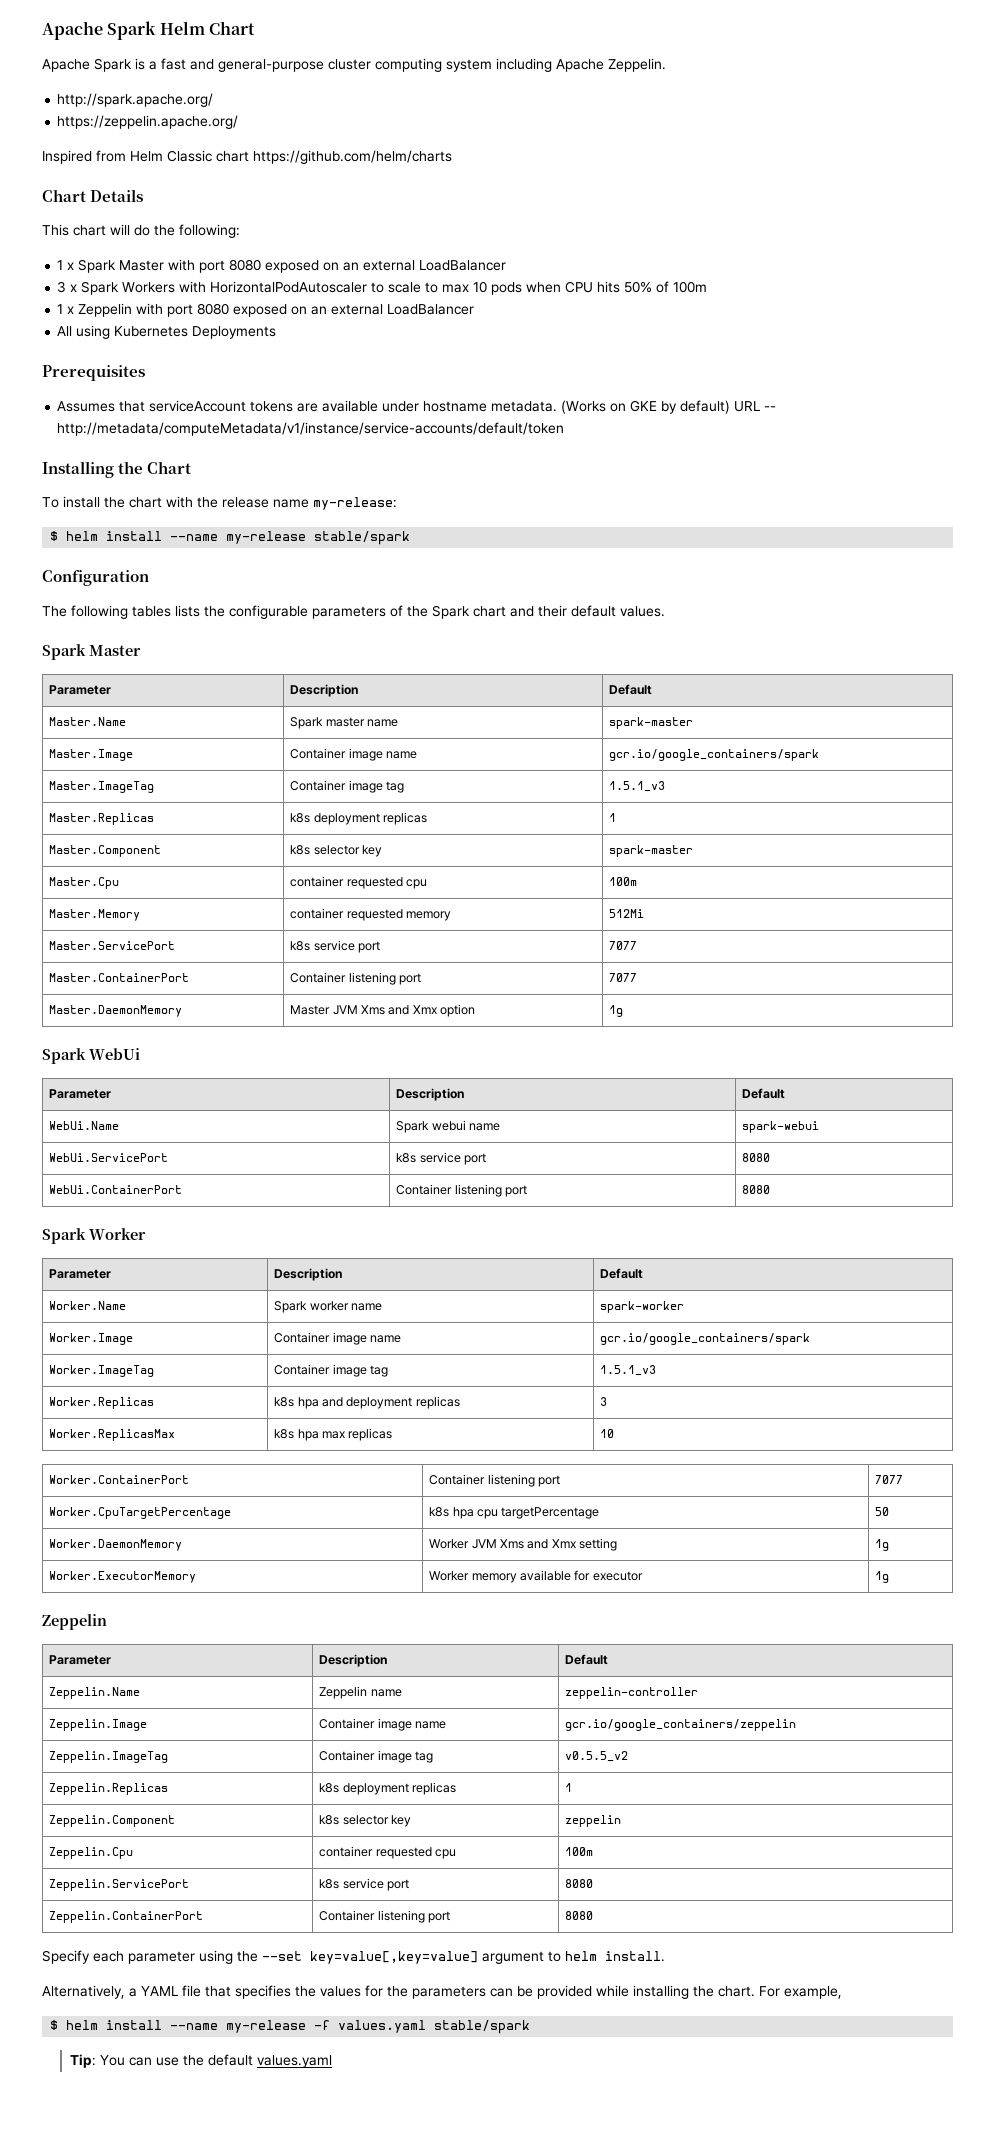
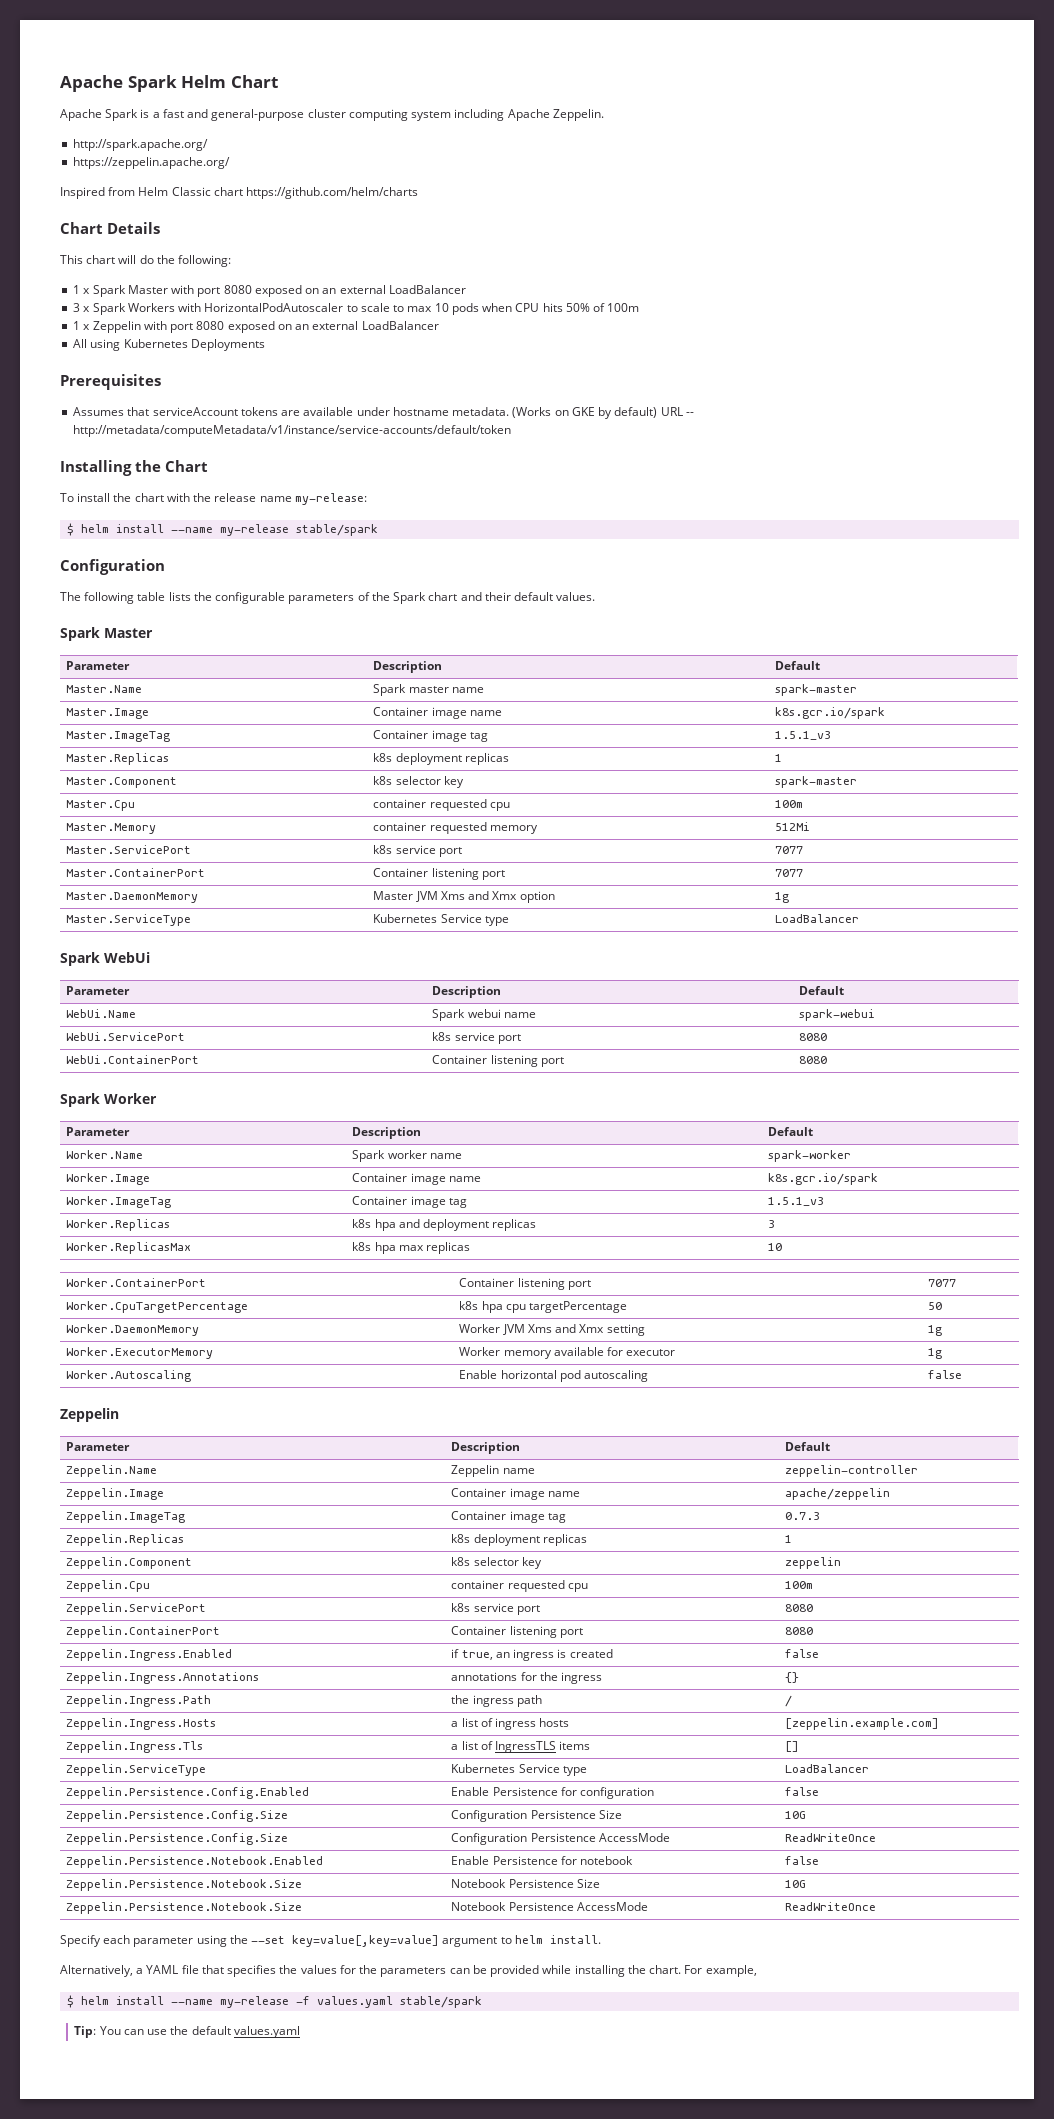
[132,606,171,617] tables -> [137,592,166,601] table
[609,749,820,761] gcr.io/google_containers/spark -> [775,707,886,719] k8s.gcr.io/spark
(624, 1011) none -> [66,914,192,926] [373,914,509,926] [775,914,860,923] // Master.ServiceType | Kubernetes Service type | LoadBalancer
[600,1333,811,1345] gcr.io/google_containers/spark -> [768,1173,879,1185] k8s.gcr.io/spark
(890, 1577) none -> [66,1370,192,1382] [459,1370,649,1382] [928,1370,963,1379] // Worker.Autoscaling | Enable horizontal pod autoscaling | false
[565,1719,797,1731] gcr.io/google_containers/zeppelin -> [785,1488,891,1500] apache/zeppelin
[565,1751,629,1762] v0.5.5_v2 -> [785,1512,821,1520] 0.7.3
(594, 1915) none -> [66,1649,233,1661] [451,1649,613,1661] [785,1649,820,1658] [66,1672,260,1684] [451,1672,603,1684] [785,1672,800,1683] [66,1695,212,1707] [451,1695,542,1707] [785,1695,793,1707] [66,1718,217,1730] [451,1718,570,1730] [785,1718,940,1730] [66,1741,204,1753] [451,1741,591,1753] [785,1741,800,1752] [66,1764,207,1776] [451,1764,587,1776] [785,1764,870,1773] [66,1787,310,1799] [451,1787,655,1799] [785,1787,820,1796] [66,1810,289,1822] [451,1810,622,1822] [785,1811,807,1819] [66,1833,289,1845] [451,1833,670,1845] [785,1833,877,1842] [66,1856,324,1868] [451,1856,634,1865] [785,1856,820,1865] [66,1879,303,1891] [451,1879,600,1888] [785,1880,807,1888] [66,1902,303,1914] [451,1902,648,1911] [785,1902,877,1911] // Zeppelin.Ingress.Enabled | if true, an ingress is created | false // Zeppelin.Ingress.Annotations | annotations for the ingress | {} // Zeppelin.Ingress.Path | the ingress path | / // Zeppelin.Ingress.Hosts | a list of ingress hosts | [zeppelin.example.com] // Zeppelin.Ingress.Tls | a list of IngressTLS items | [] // Zeppelin.ServiceType | Kubernetes Service type | LoadBalancer // Zeppelin.Persistence.Config.Enabled | Enable Persistence for configuration | false // Zeppelin.Persistence.Config.Size | Configuration Persistence Size | 10G // Zeppelin.Persistence.Config.Size | Configuration Persistence AccessMode | ReadWriteOnce // Zeppelin.Persistence.Notebook.Enabled | Enable Persistence for notebook | false // Zeppelin.Persistence.Notebook.Size | Notebook Persistence Size | 10G // Zeppelin.Persistence.Notebook.Size | Notebook Persistence AccessMode | ReadWriteOnce

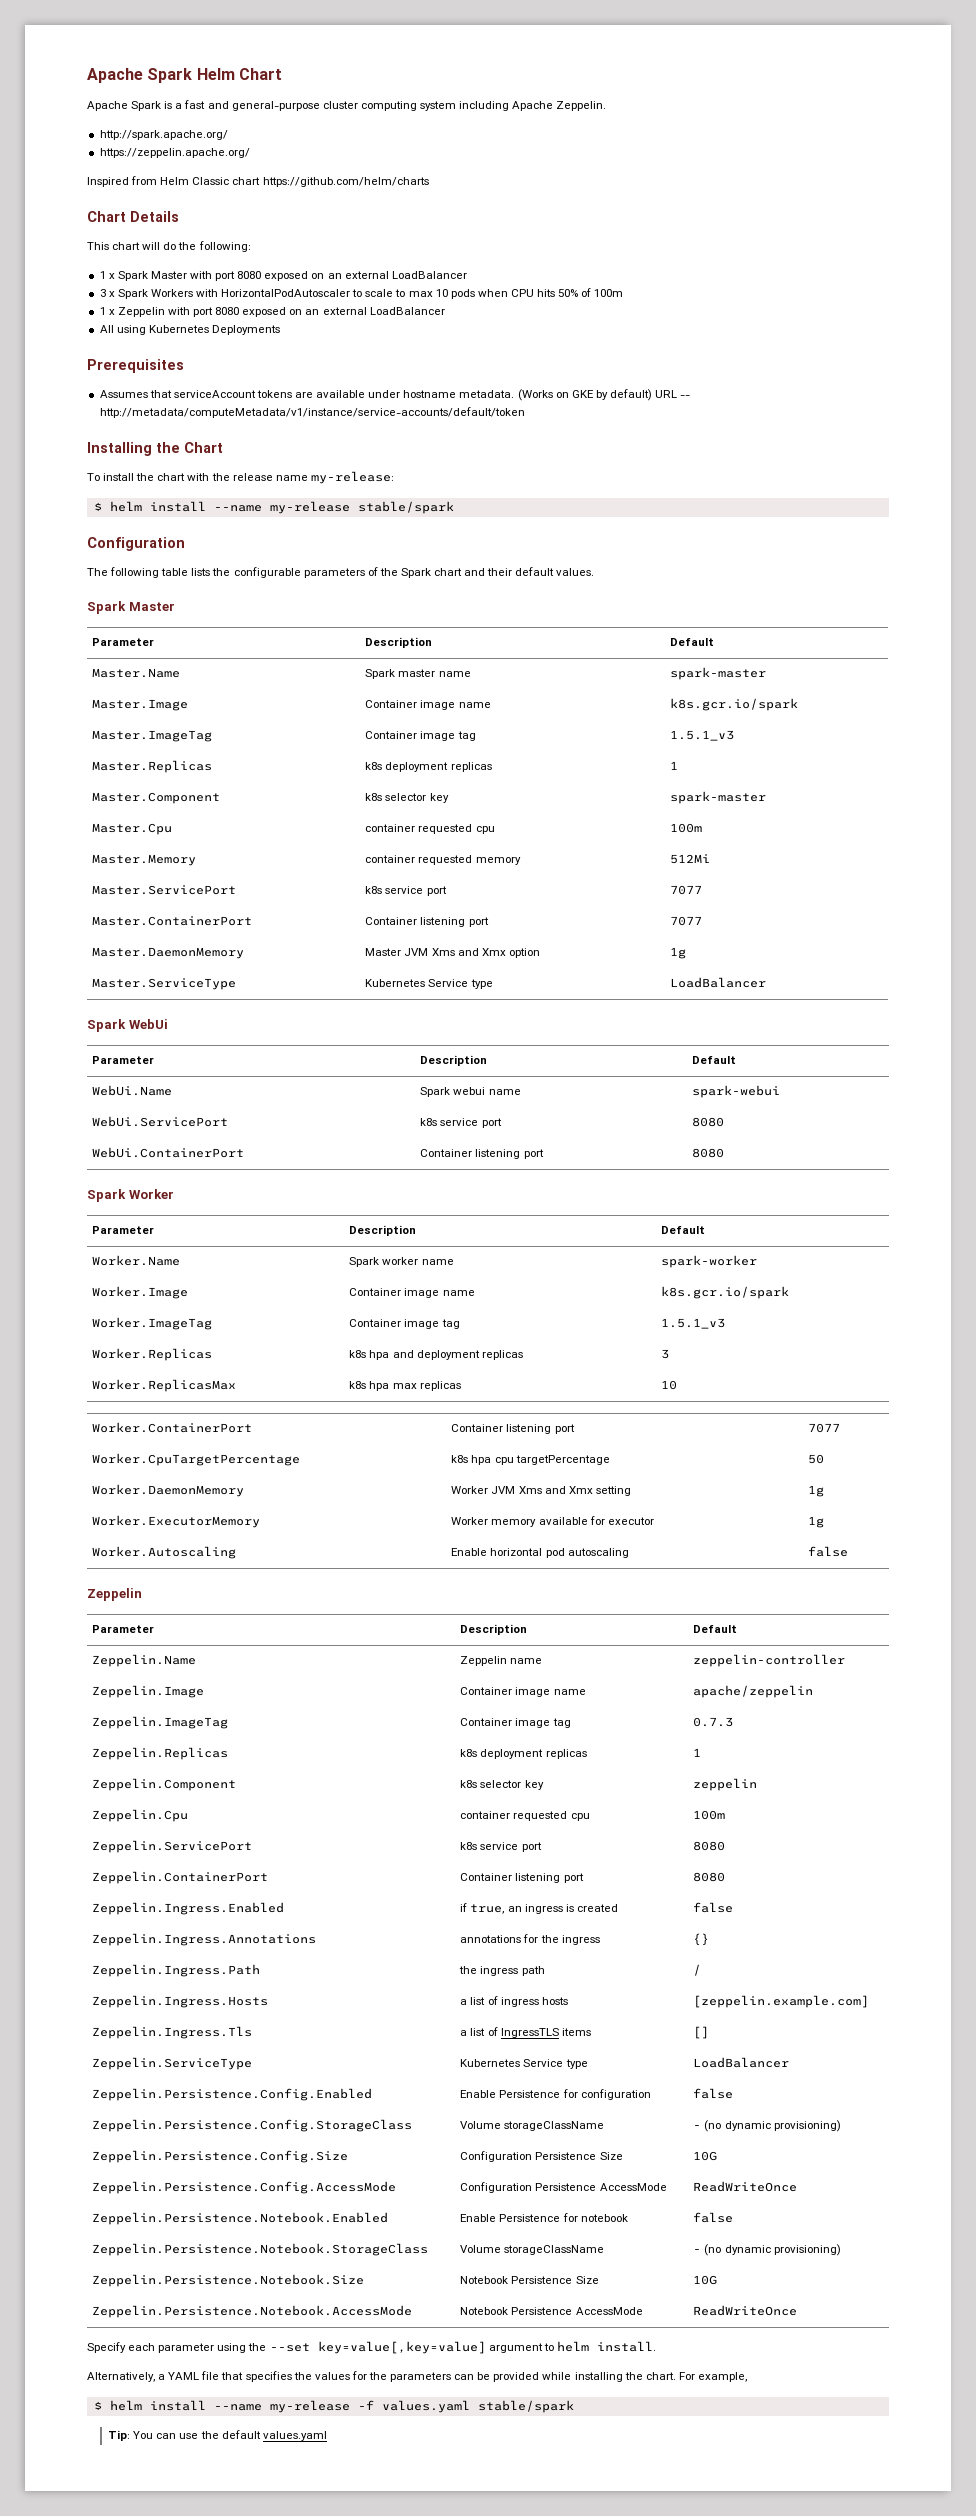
(820, 1791) none -> [92,2119,413,2132] [460,2121,605,2131] [693,2120,841,2132] // Zeppelin.Persistence.Config.StorageClass | Volume storageClassName | - (no dynamic provisioning)
[66,1833,289,1845] Zeppelin.Persistence.Config.Size -> [92,2181,397,2194] Zeppelin.Persistence.Config.AccessMode
(820, 1860) none -> [92,2243,429,2256] [460,2245,605,2255] [693,2244,841,2256] // Zeppelin.Persistence.Notebook.StorageClass | Volume storageClassName | - (no dynamic provisioning)
[66,1902,303,1914] Zeppelin.Persistence.Notebook.Size -> [92,2305,413,2318] Zeppelin.Persistence.Notebook.AccessMode

